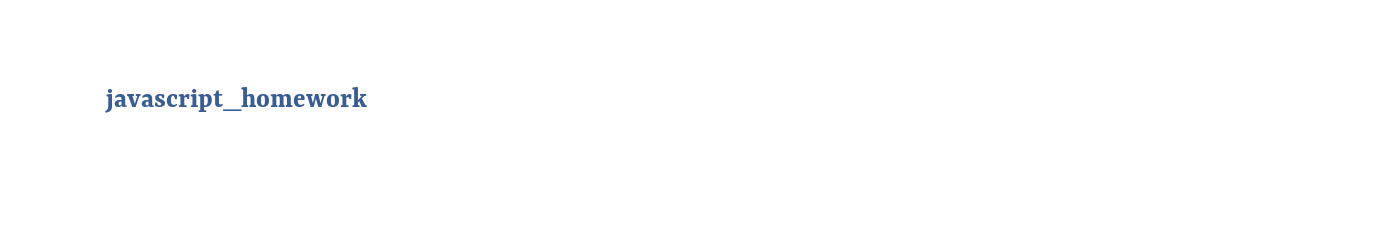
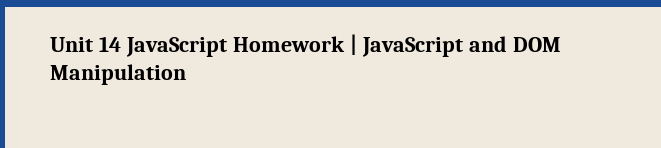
[105,87,367,113] javascript_homework -> [50,34,561,57] [50,64,186,85] Unit 14 JavaScript Homework | JavaScript and DOM Manipulation

